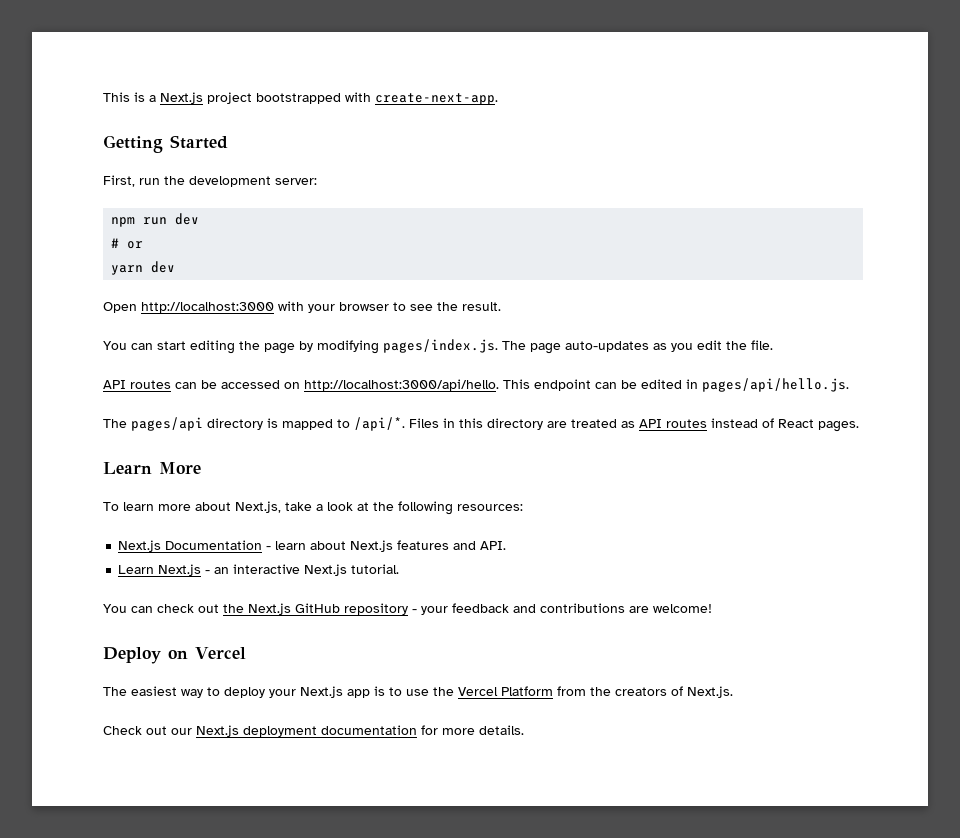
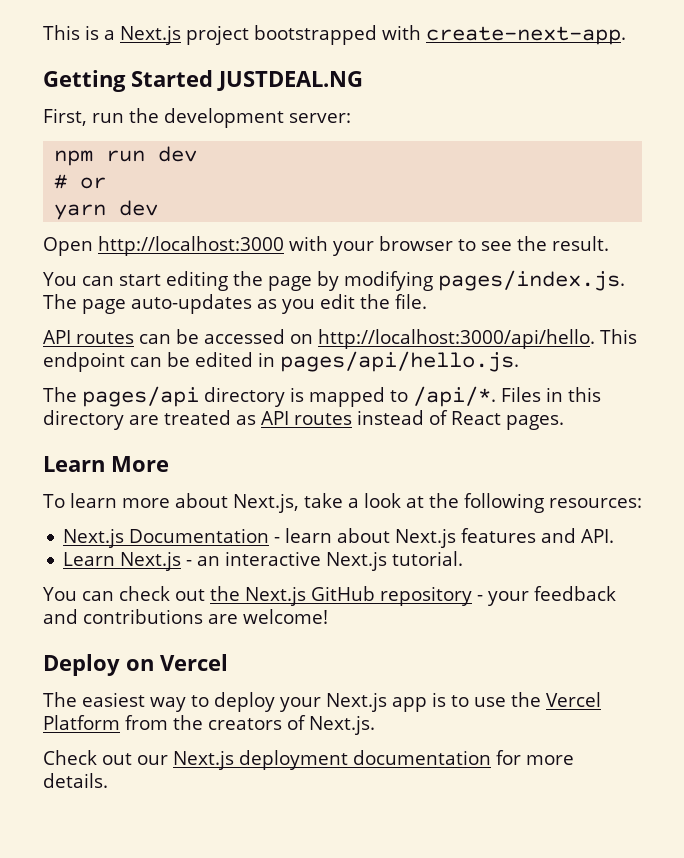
(228, 142) none -> [217,71,363,91] JUSTDEAL.NG

